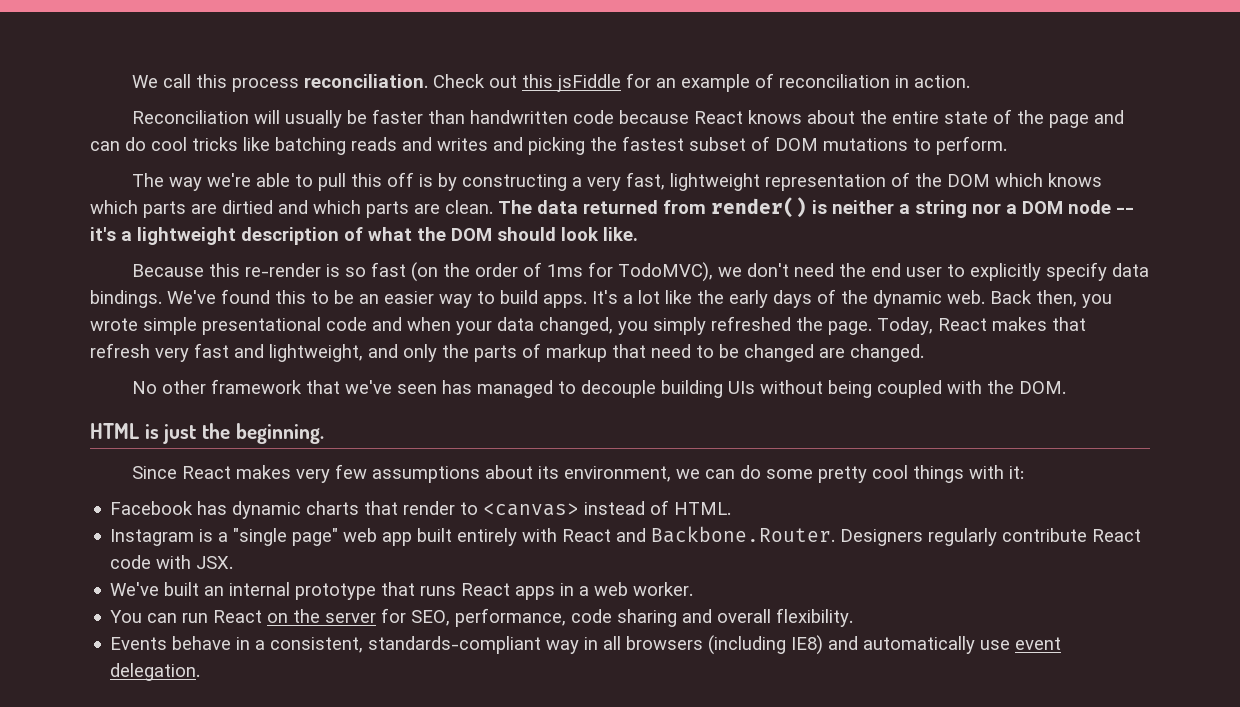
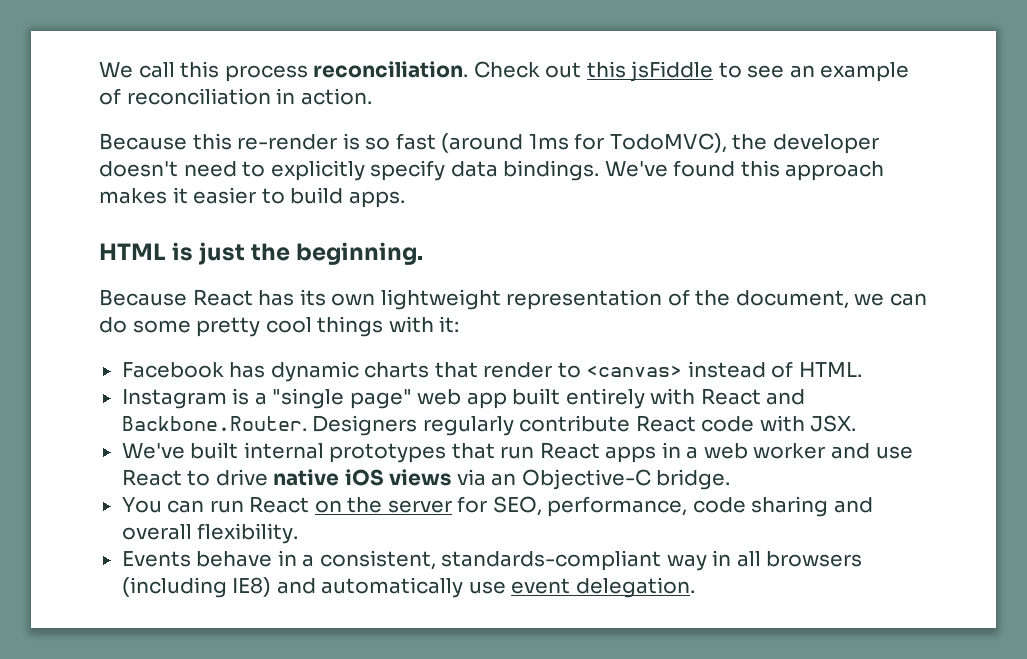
[625,73,651,88] for -> [718,62,785,78] to see
[131,109,1124,128] [90,136,1007,155] [131,172,1102,191] [90,197,1134,218] [90,227,638,245] // Reconciliation will usually be faster than handwritten code because React knows about the entire state of the page and can do cool tricks like batching reads and writes and picking the fastest subset of DOM mutations to perform. // The way we're able to pull this off is by constructing a very fast, lightweight representation of the DOM which knows which parts are dirtied and which parts are clean. The data returned from render() is neither a string nor a DOM node -- it's a lightweight description of what the DOM should look like. -> (372, 96) none
[410,262,942,282] (on the order of 1ms for TodoMVC), we don't need the end user -> [441,133,879,154] [99,161,237,177] (around 1ms for TodoMVC), the developer doesn't need
[311,289,1112,308] [90,316,1086,335] [90,343,924,362] [131,379,1066,398] to be an easier way to build apps. It's a lot like the early days of the dynamic web. Back then, you wrote simple presentational code and when your data changed, you simply refreshed the page. Today, React makes that refresh very fast and lightweight, and only the parts of markup that need to be changed are changed. // No other framework that we've seen has managed to decouple building UIs without being coupled with the DOM. -> [785,161,885,181] [99,187,405,208] approach makes it easier to build apps.
[131,464,671,483] Since React makes very few assumptions about its environment, -> [99,289,849,310] Because React has its own lightweight representation of the document,
[204,582,457,600] an internal prototype that runs -> [243,442,535,463] internal prototypes that run
[633,582,694,596] worker. -> [753,443,913,459] [121,469,731,490] worker and use React to drive native iOS views via an Objective-C bridge.

